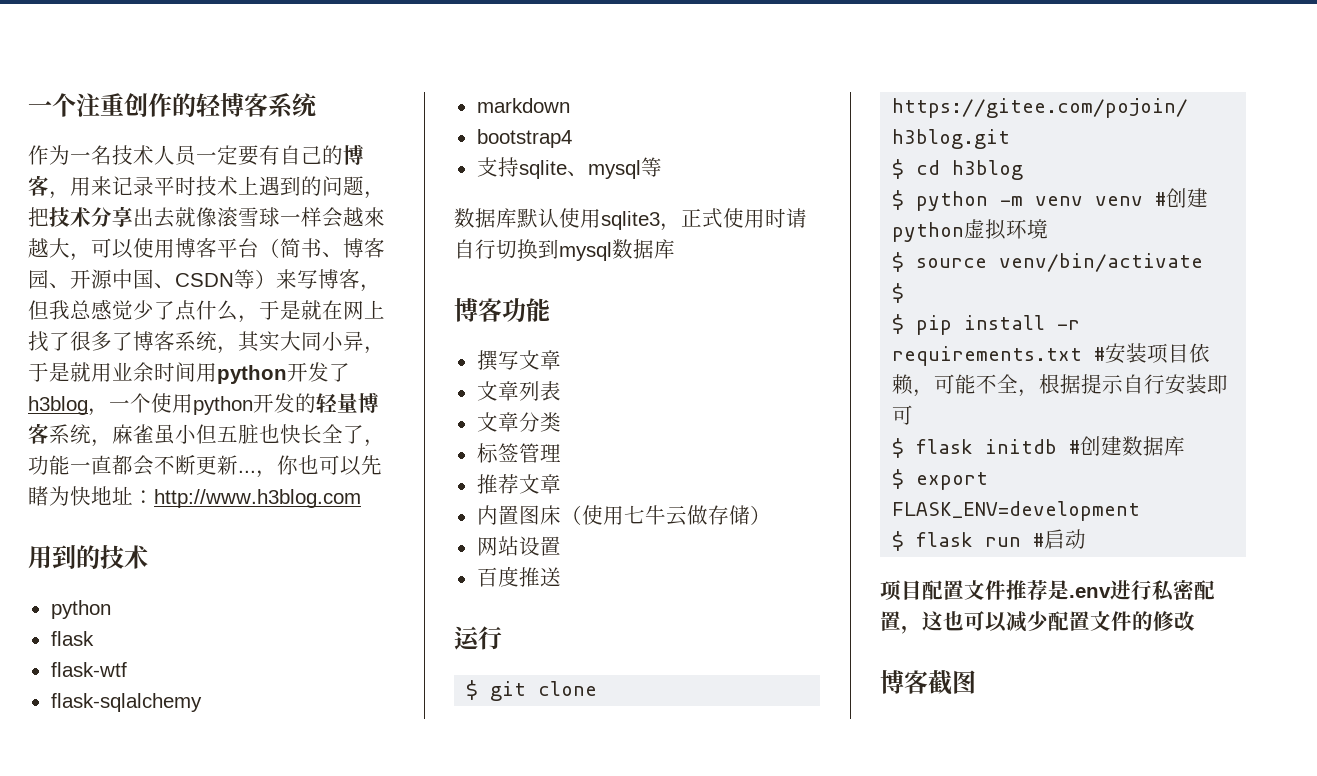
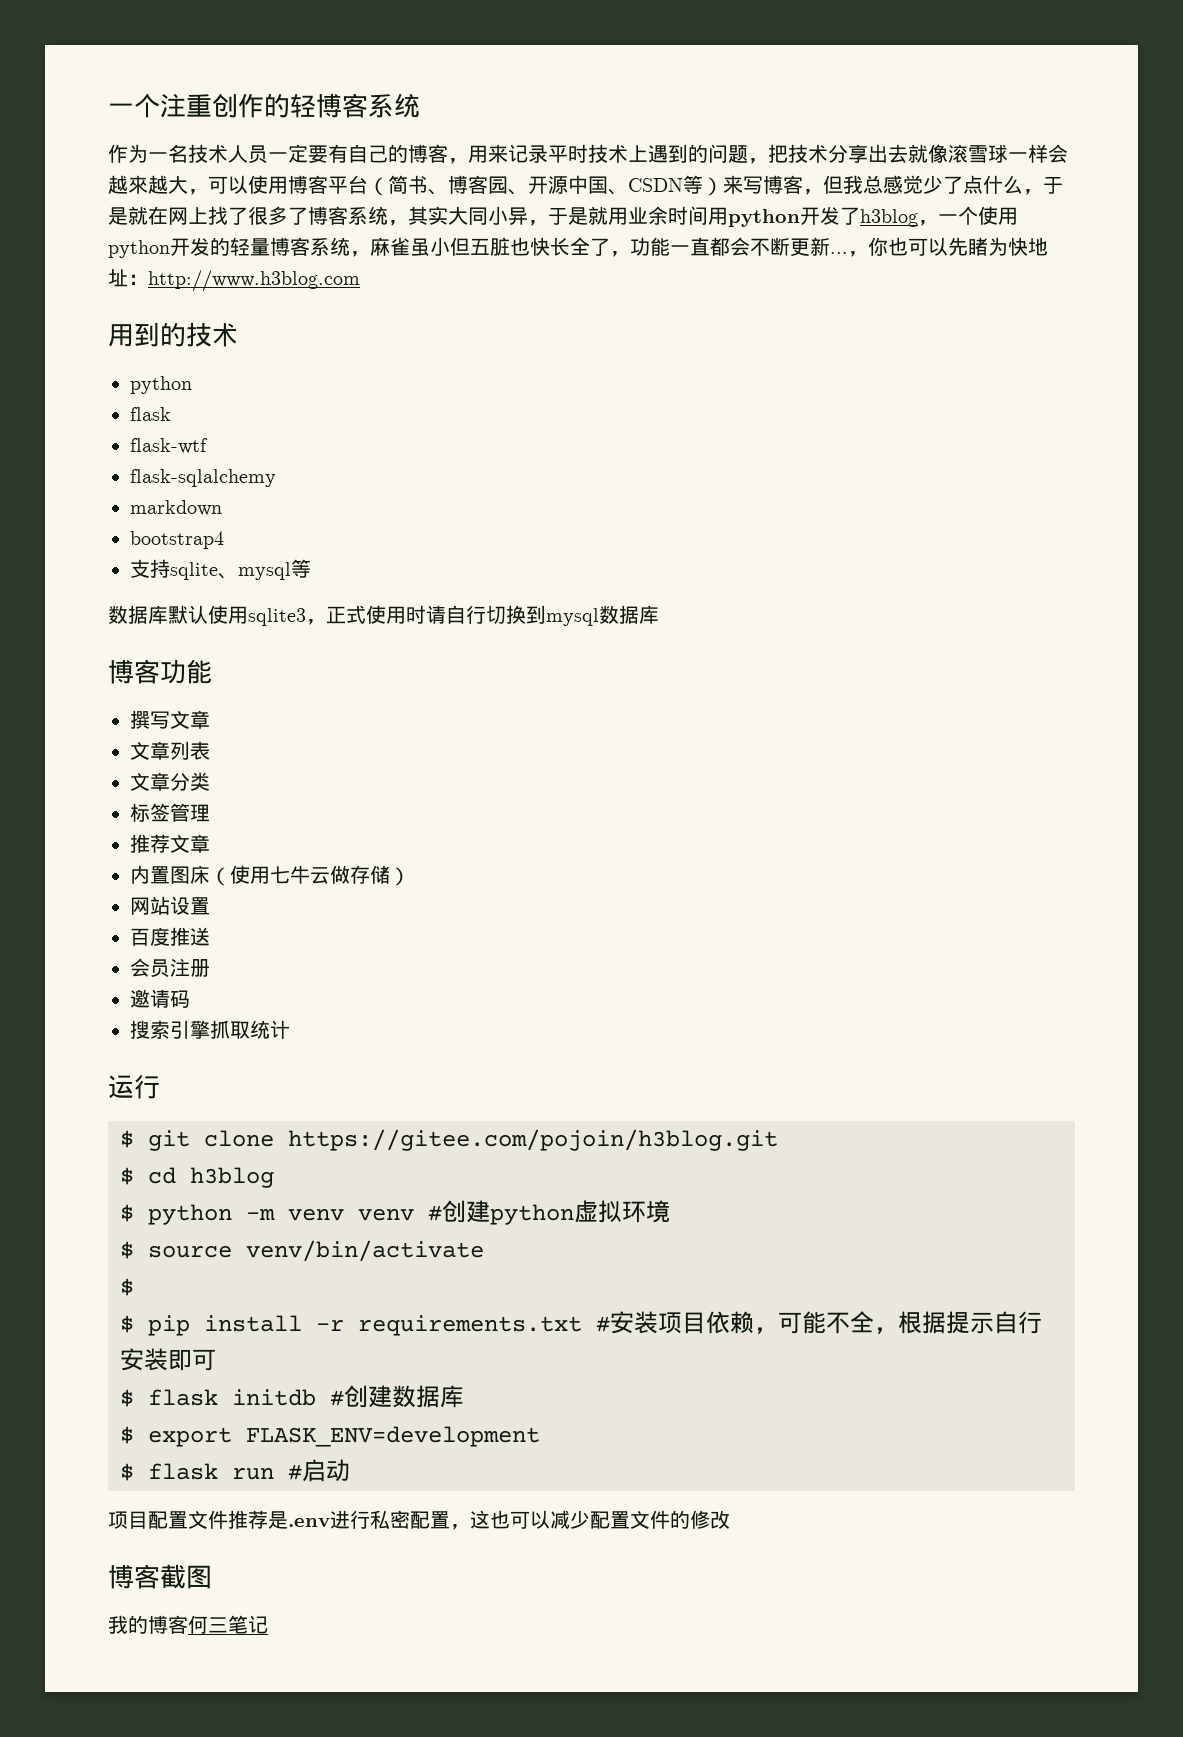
(561, 577) none -> [130,958,210,978] [130,989,190,1008] [130,1020,290,1039] // 会员注册 // 邀请码 // 搜索引擎抓取统计
(976, 682) none -> [108,1615,268,1634] // 我的博客何三笔记

